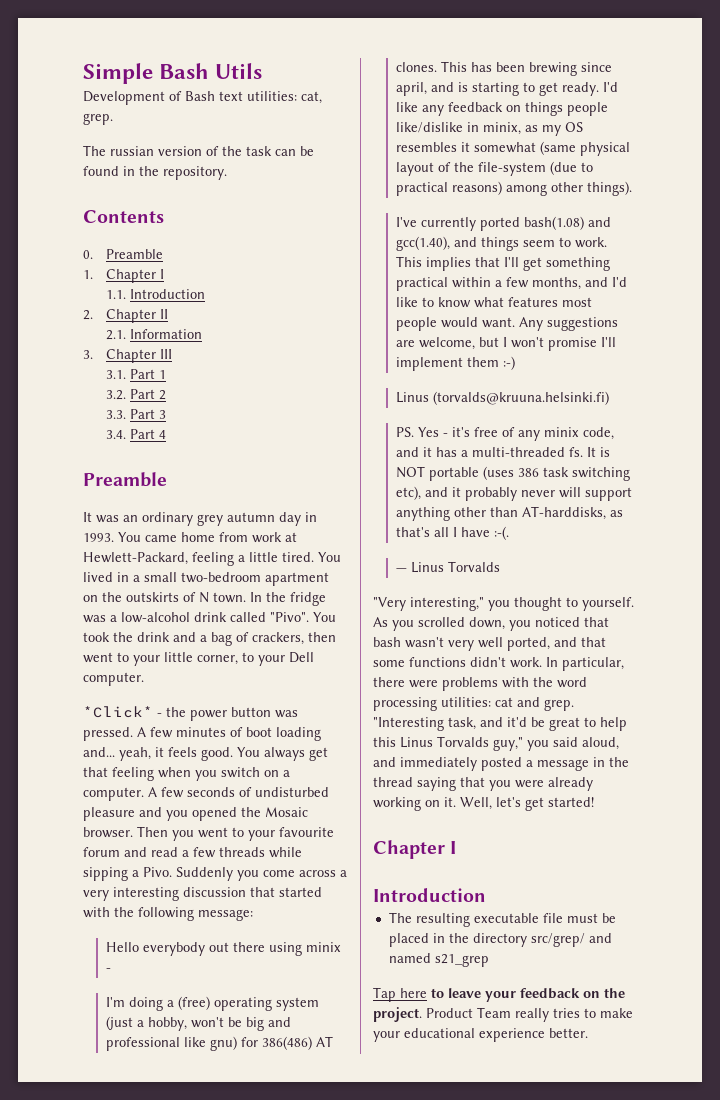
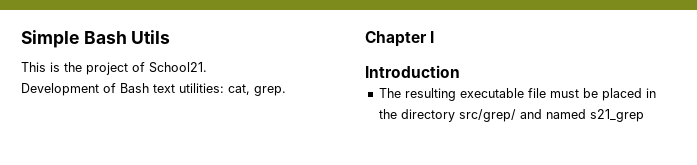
(263, 71) none -> [21,62,207,75] // This is the project of School21.
[83,145,314,156] [83,166,227,180] [83,210,164,223] [83,249,164,259] [83,269,165,283] [106,289,206,299] [83,309,169,323] [106,329,203,340] [83,349,173,363] [106,369,167,379] [106,389,167,400] [106,409,167,419] [106,429,167,439] [83,472,167,487] [83,512,317,526] [83,532,297,543] [83,552,341,566] [83,572,329,586] [83,592,326,606] [83,612,336,623] [83,632,336,646] [83,652,314,666] [83,672,144,686] [83,706,298,721] [83,727,321,741] [83,747,328,761] [83,767,290,781] [83,787,329,801] [83,807,308,821] [83,826,334,841] [83,847,302,858] [83,867,347,881] [83,887,322,901] [83,907,253,921] [106,942,342,956] [106,968,112,972] [106,996,320,1011] [106,1016,292,1031] [106,1036,334,1051] [396,61,613,76] [396,82,619,96] [396,102,609,116] [396,122,584,136] [396,141,631,156] [396,161,594,176] [396,181,633,196] [396,216,612,231] [396,236,608,251] [396,256,611,271] [396,277,628,291] [396,297,593,308] [396,317,619,331] [396,337,617,351] [396,356,516,371] [396,391,610,405] [396,427,615,441] [396,447,611,457] [396,466,631,481] [396,486,633,501] [396,506,624,521] [396,526,510,540] [396,561,501,573] [373,597,634,611] [373,617,609,631] [373,637,606,651] [373,657,624,671] [373,677,587,691] [373,697,574,711] [373,717,627,731] [373,736,619,751] [373,757,629,771] [373,777,593,791] [373,797,594,811] // The russian version of the task can be found in the repository. // Contents // 0. Preamble // 1. Chapter I // 1.1. Introduction // 2. Chapter II // 2.1. Information // 3. Chapter III // 3.1. Part 1 // 3.2. Part 2 // 3.3. Part 3 // 3.4. Part 4 // Preamble // It was an ordinary grey autumn day in 1993. You came home from work at Hewlett-Packard, feeling a little tired. You lived in a small two-bedroom apartment on the outskirts of N town. In the fridge was a low-alcohol drink called "Pivo". You took the drink and a bag of crackers, then went to your little corner, to your Dell computer. // *Click* - the power button was pressed. A few minutes of boot loading and... yeah, it feels good. You always get that feeling when you switch on a computer. A few seconds of undisturbed pleasure and you opened the Mosaic browser. Then you went to your favourite forum and read a few threads while sipping a Pivo. Suddenly you come across a very interesting discussion that started with the following message: // Hello everybody out there using minix - // I'm doing a (free) operating system (just a hobby, won't be big and professional like gnu) for 386(486) AT clones. This has been brewing since april, and is starting to get ready. I'd like any feedback on things people like/dislike in minix, as my OS resembles it somewhat (same physical layout of the file-system (due to practical reasons) among other things). // I've currently ported bash(1.08) and gcc(1.40), and things seem to work. This implies that I'll get something practical within a few months, and I'd like to know what features most people would want. Any suggestions are welcome, but I won't promise I'll implement them :-) // Linus (torvalds@kruuna.helsinki.fi) // PS. Yes - it's free of any minix code, and it has a multi-threaded fs. It is NOT portable (uses 386 task switching etc), and it probably never will support anything other than AT-harddisks, as that's all I have :-(. // — Linus Torvalds // "Very interesting," you thought to yourself. As you scrolled down, you noticed that bash wasn't very well ported, and that some functions didn't work. In particular, there were problems with the word processing utilities: cat and grep. "Interesting task, and it'd be great to help this Linus Torvalds guy," you said aloud, and immediately posted a message in the thread saying that you were already working on it. Well, let's get started! -> (286, 91) none
[373,987,625,1002] [373,1007,633,1022] [373,1028,588,1042] // Tap here to leave your feedback on the project. Product Team really tries to make your educational experience better. -> (644, 115) none

